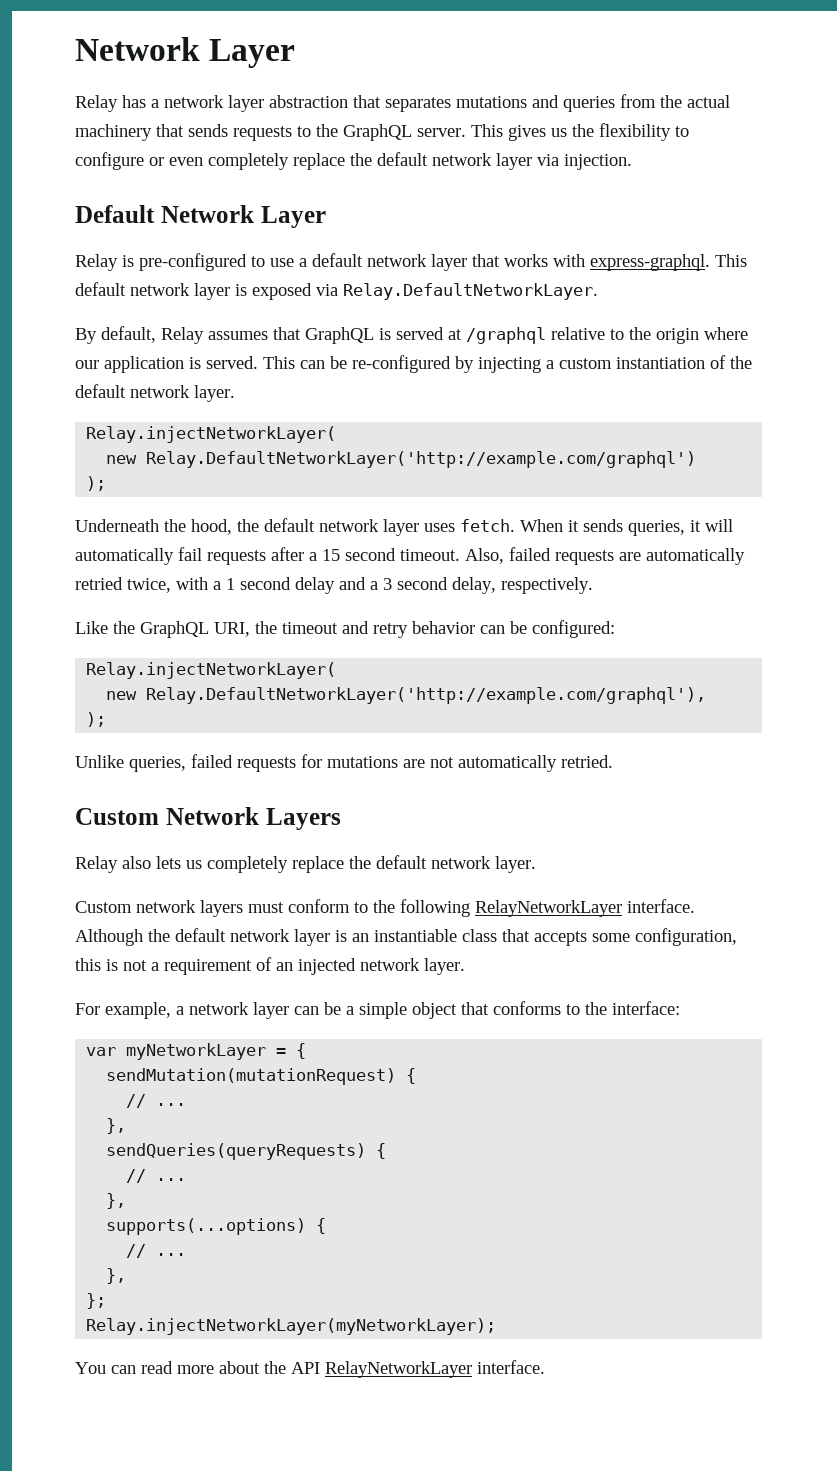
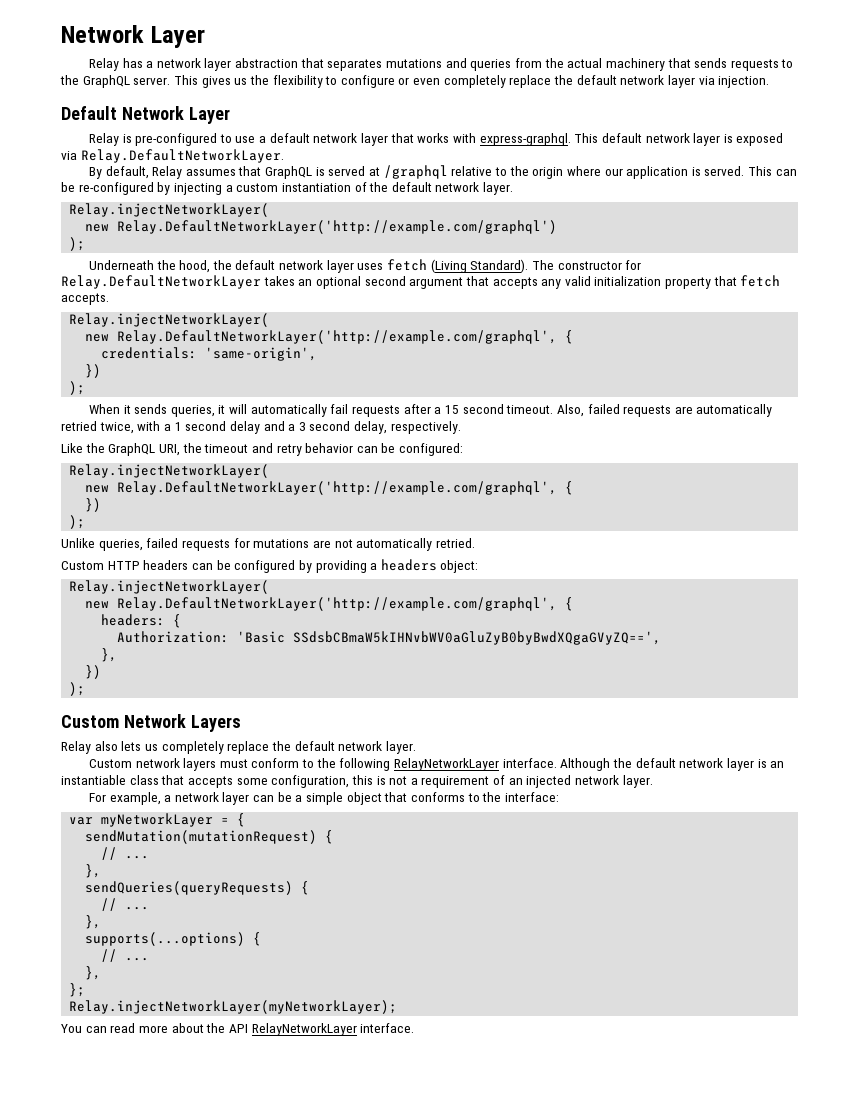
[460,519,515,532] fetch. -> [387,259,642,273] [61,275,781,289] [61,293,109,305] [69,313,270,327] [85,330,574,344] [101,347,318,361] [85,364,102,378] [69,381,86,395] fetch (Living Standard). The constructor for Relay.DefaultNetworkLayer takes an optional second argument that accepts any valid initialization property that fetch accepts. // Relay.injectNetworkLayer( // new Relay.DefaultNetworkLayer('http://example.com/graphql', { // credentials: 'same-origin', // }) // ); //
[146,687,707,704] Relay.DefaultNetworkLayer('http://example.com/graphql'), -> [117,481,574,495] [85,498,102,512] Relay.DefaultNetworkLayer('http://example.com/graphql', { // })
(613, 761) none -> [61,559,479,573] [69,580,270,594] [85,597,574,611] [101,614,182,628] [117,631,662,645] [101,648,118,662] [85,665,102,679] [69,682,86,696] // Custom HTTP headers can be configured by providing a headers object: // Relay.injectNetworkLayer( // new Relay.DefaultNetworkLayer('http://example.com/graphql', { // headers: { // Authorization: 'Basic SSdsbCBmaW5kIHNvbWV0aGluZyB0byBwdXQgaGVyZQ==', // }, // }) // );

